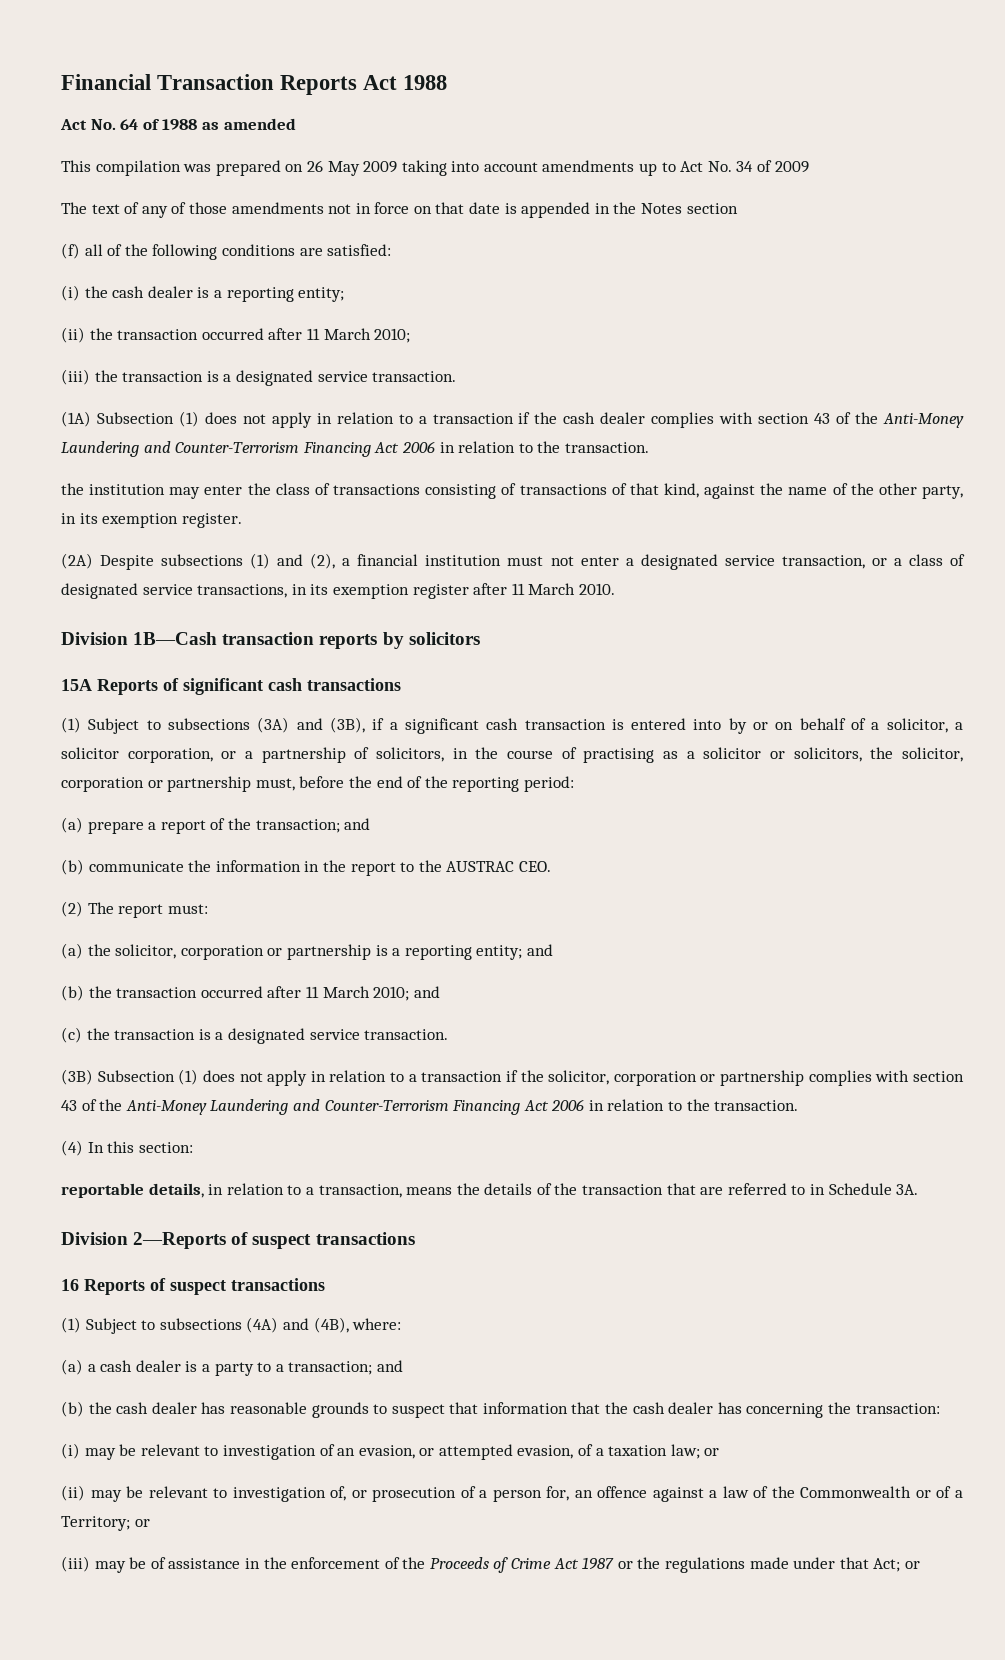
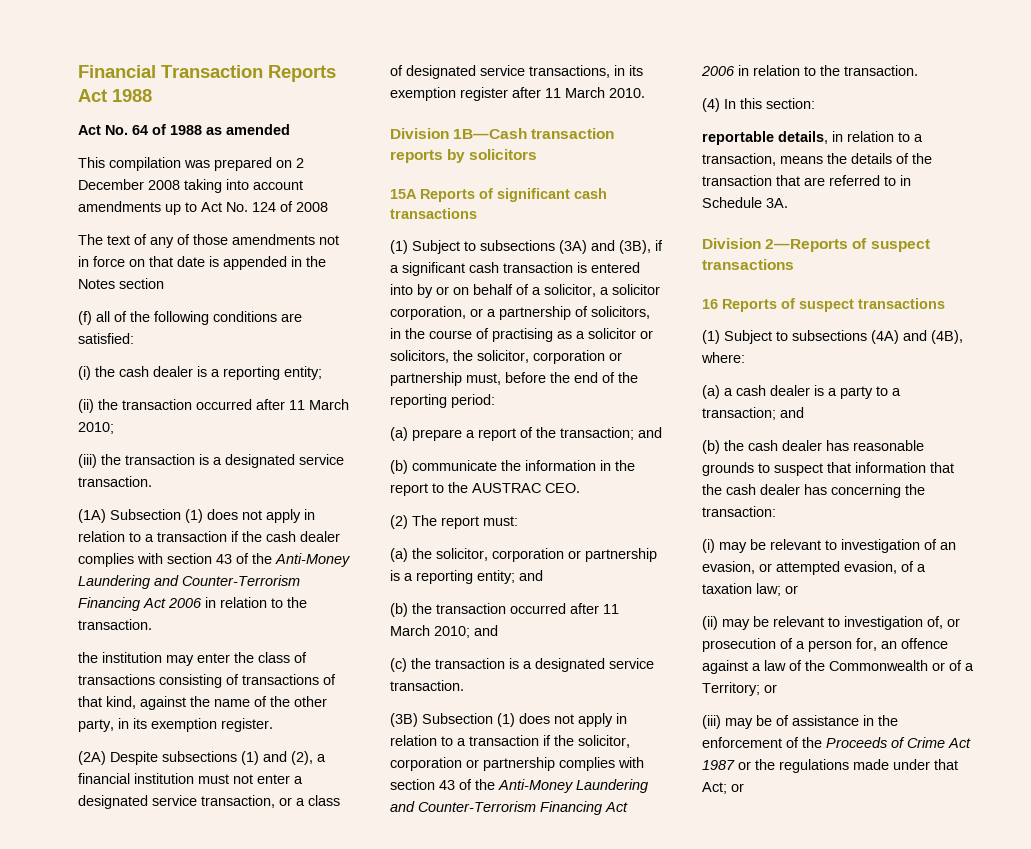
[306,160,398,176] 26 May 2009 -> [296,158,304,168] [78,179,180,190] 2 December 2008
[736,160,809,173] 34 of 2009 -> [252,201,328,212] 124 of 2008

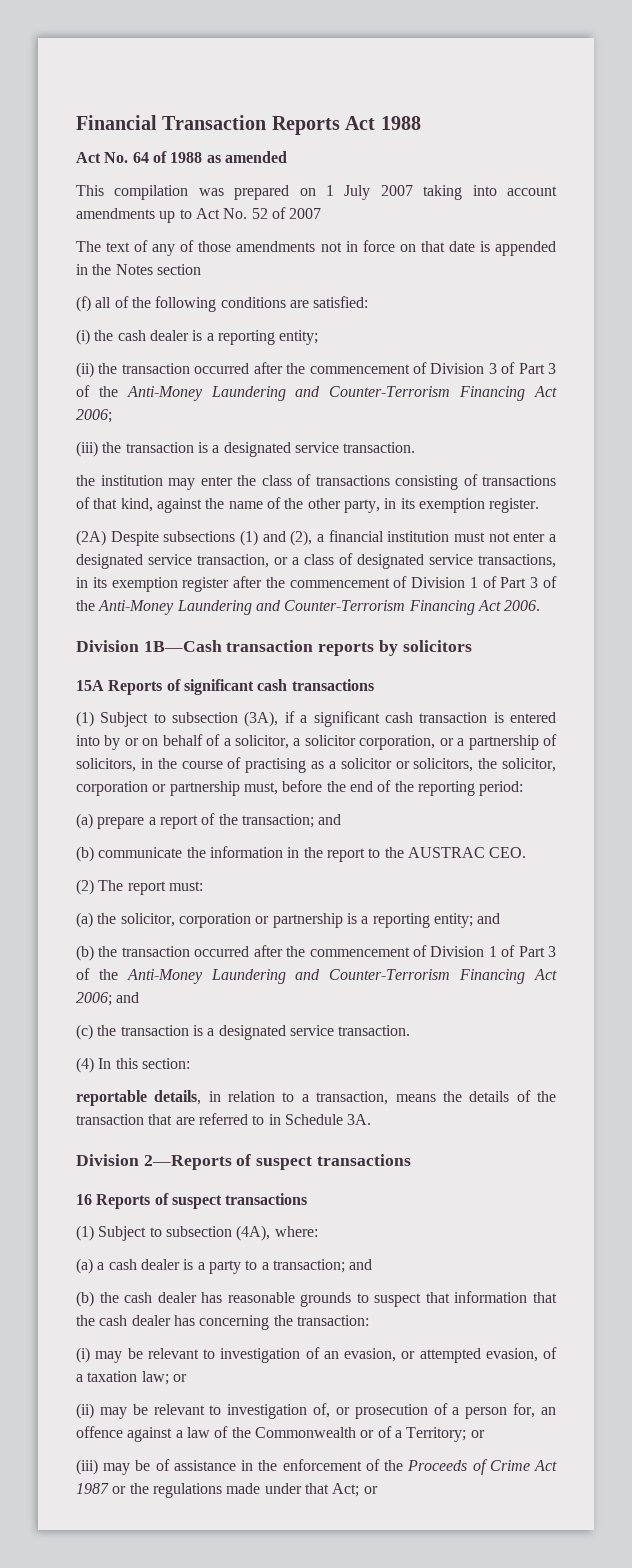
[296,158,304,168] [78,179,180,190] 2 December 2008 -> [326,185,413,200] 1 July 2007
[252,201,328,212] 124 of 2008 -> [251,207,322,219] 52 of 2007
[289,399,349,410] [78,422,114,434] 11 March 2010; -> [286,362,557,374] [76,385,558,401] [76,409,112,423] the commencement of Division 3 of Part 3 of the Anti-Money Laundering and Counter-Terrorism Financing Act 2006;
[78,509,315,523] [78,531,340,542] [78,553,350,567] [78,575,300,589] [78,597,307,611] [78,619,152,630] // (1A) Subsection (1) does not apply in relation to a transaction if the cash dealer complies with section 43 of the Anti-Money Laundering and Counter-Terrorism Financing Act 2006 in relation to the transaction. -> (416, 447) none
[545,87,645,98] 11 March 2010. -> [265,576,557,588] [76,600,541,615] the commencement of Division 1 of Part 3 of the Anti-Money Laundering and Counter-Terrorism Financing Act 2006.
[480,240,651,254] subsections (3A) and (3B), -> [172,711,279,727] subsection (3A),
[603,604,619,614] [390,625,470,638] 11 March 2010; -> [286,945,557,957] [76,968,558,984] [76,992,112,1006] the commencement of Division 1 of Part 3 of the Anti-Money Laundering and Counter-Terrorism Financing Act 2006;
[390,713,627,727] [390,735,630,748] [390,757,644,771] [390,779,648,793] [390,801,628,815] [701,65,918,76] // (3B) Subsection (1) does not apply in relation to a transaction if the solicitor, corporation or partnership complies with section 43 of the Anti-Money Laundering and Counter-Terrorism Financing Act 2006 in relation to the transaction. -> (411, 1030) none
[792,330,963,344] subsections (4A) and (4B), -> [165,1225,271,1241] subsection (4A),

